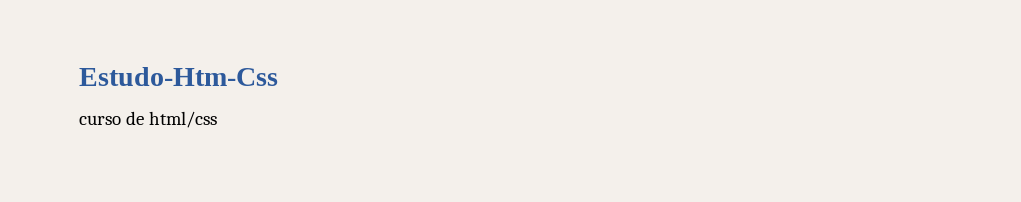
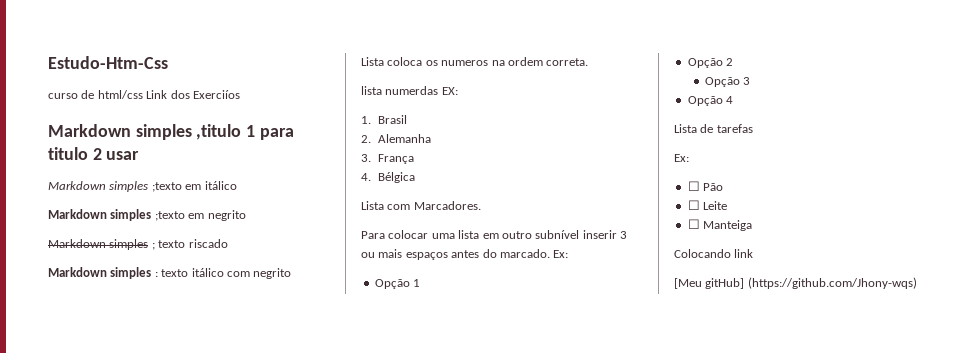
(218, 119) none -> [146,90,240,99] [48,124,294,140] [48,147,140,160] [48,181,237,192] [48,209,246,221] [48,239,228,250] [48,267,292,279] [361,57,589,66] [361,86,458,95] [361,115,408,124] [361,134,432,143] [361,154,415,164] [361,172,416,183] [361,201,481,210] [361,230,627,239] [361,249,569,260] [374,279,421,289] [687,58,734,68] [704,77,751,87] [687,96,734,106] [674,124,753,133] [674,154,689,162] [687,181,724,191] [687,200,728,210] [687,219,753,231] [674,249,754,258] [674,277,917,289] Link dos Exerciíos // Markdown simples ,titulo 1 para titulo 2 usar // Markdown simples ;texto em itálico // Markdown simples ;texto em negrito // Markdown simples ; texto riscado // Markdown simples : texto itálico com negrito // Lista coloca os numeros na ordem correta. // lista numerdas EX: // 1. Brasil // 2. Alemanha // 3. França // 4. Bélgica // Lista com Marcadores. // Para colocar uma lista em outro subnível inserir 3 ou mais espaços antes do marcado. Ex: // Opção 1 // Opção 2 // Opção 3 // Opção 4 // Lista de tarefas // Ex: // ☐ Pão // ☐ Leite // ☐ Manteiga // Colocando link // [Meu gitHub] (https://github.com/Jhony-wqs)

